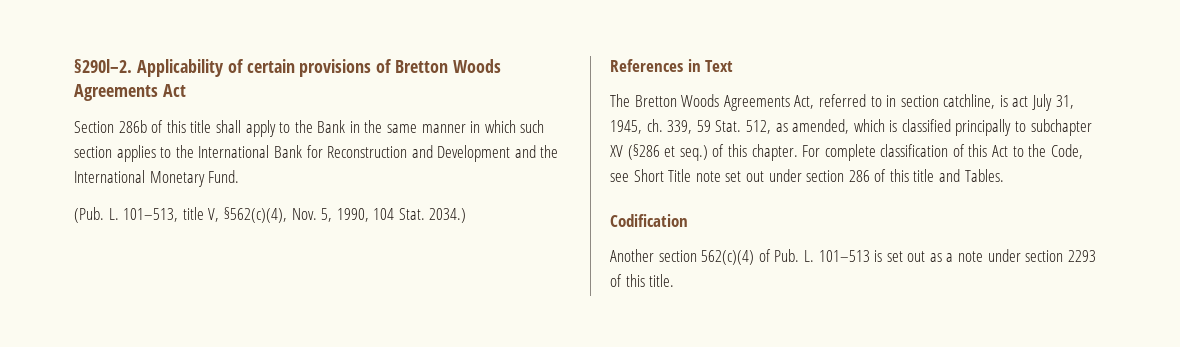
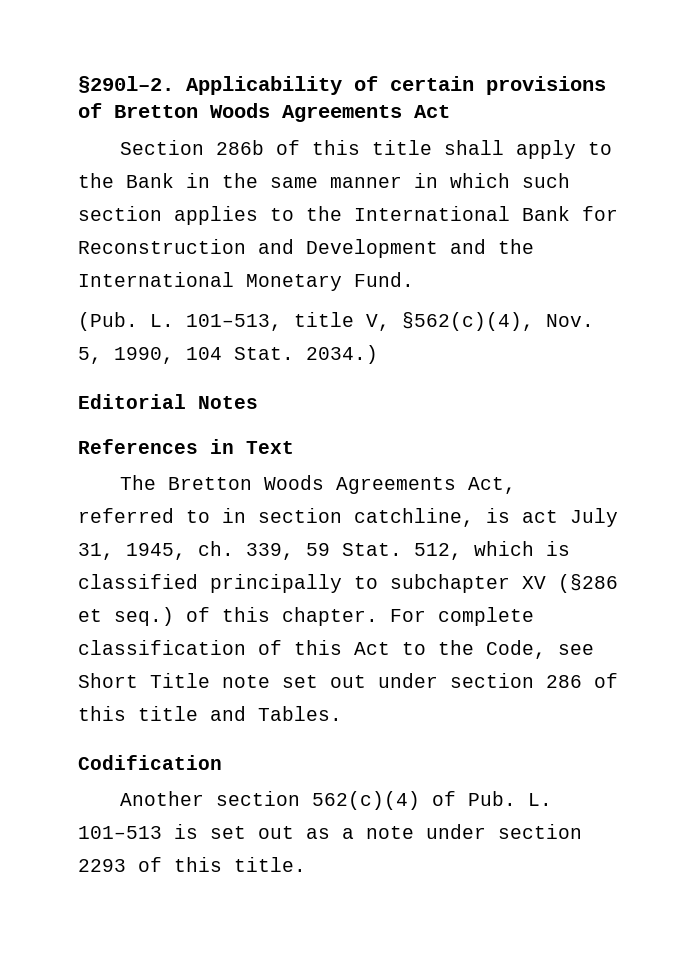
(467, 215) none -> [78,394,258,409] // Editorial Notes
[775,119,850,134] as amended, -> (462, 551) none

